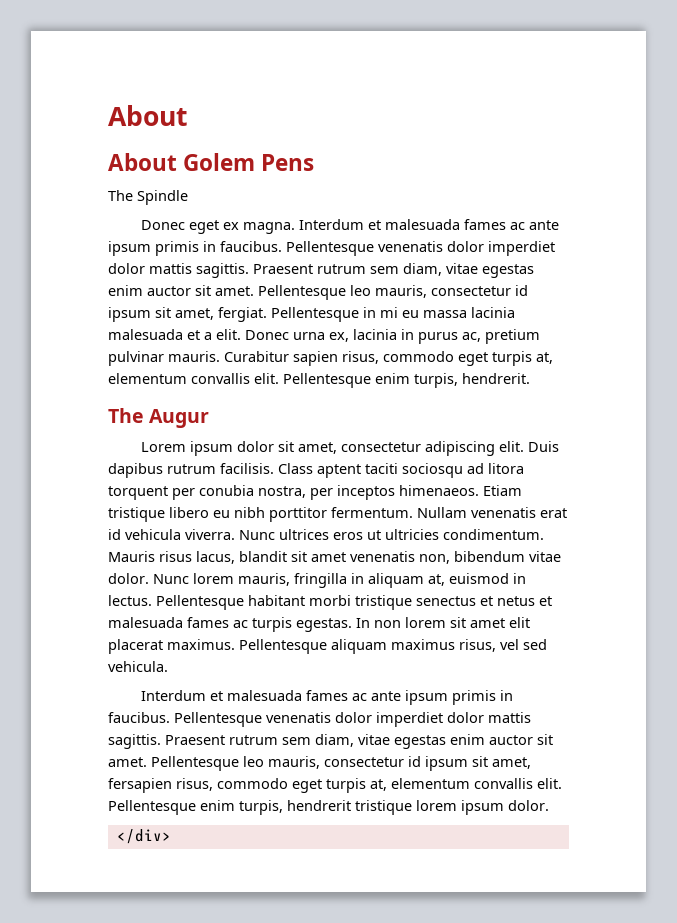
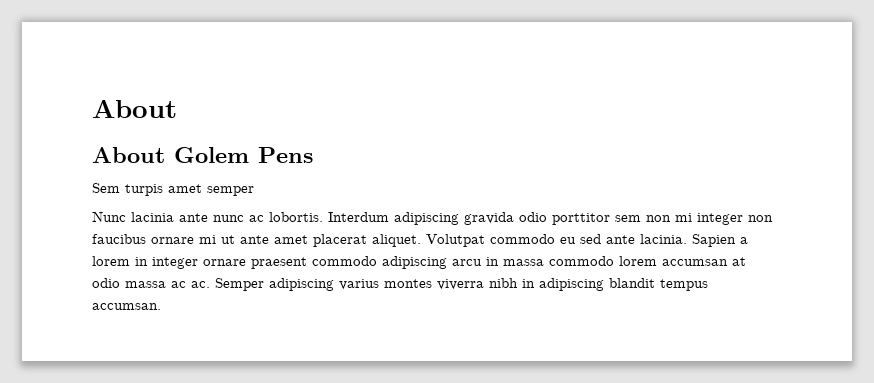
[108,190,188,205] [140,219,559,234] [108,241,555,256] [108,263,534,278] [108,285,528,300] [108,307,515,322] [108,329,540,344] [108,351,553,366] [108,373,530,388] [108,408,210,428] [140,441,559,456] [108,463,524,478] [108,485,522,500] [108,507,567,522] [108,529,544,540] [108,551,561,564] [108,573,526,588] [108,595,552,610] [108,617,530,632] [108,639,547,654] [108,661,168,672] [140,690,513,705] [108,712,531,727] [108,734,553,749] [108,756,531,771] [108,778,562,793] [108,800,549,815] [116,829,171,844] The Spindle // Donec eget ex magna. Interdum et malesuada fames ac ante ipsum primis in faucibus. Pellentesque venenatis dolor imperdiet dolor mattis sagittis. Praesent rutrum sem diam, vitae egestas enim auctor sit amet. Pellentesque leo mauris, consectetur id ipsum sit amet, fergiat. Pellentesque in mi eu massa lacinia malesuada et a elit. Donec urna ex, lacinia in purus ac, pretium pulvinar mauris. Curabitur sapien risus, commodo eget turpis at, elementum convallis elit. Pellentesque enim turpis, hendrerit. // The Augur // Lorem ipsum dolor sit amet, consectetur adipiscing elit. Duis dapibus rutrum facilisis. Class aptent taciti sociosqu ad litora torquent per conubia nostra, per inceptos himenaeos. Etiam tristique libero eu nibh porttitor fermentum. Nullam venenatis erat id vehicula viverra. Nunc ultrices eros ut ultricies condimentum. Mauris risus lacus, blandit sit amet venenatis non, bibendum vitae dolor. Nunc lorem mauris, fringilla in aliquam at, euismod in lectus. Pellentesque habitant morbi tristique senectus et netus et malesuada fames ac turpis egestas. In non lorem sit amet elit placerat maximus. Pellentesque aliquam maximus risus, vel sed vehicula. // Interdum et malesuada fames ac ante ipsum primis in faucibus. Pellentesque venenatis dolor imperdiet dolor mattis sagittis. Praesent rutrum sem diam, vitae egestas enim auctor sit amet. Pellentesque leo mauris, consectetur id ipsum sit amet, fersapien risus, commodo eget turpis at, elementum convallis elit. Pellentesque enim turpis, hendrerit tristique lorem ipsum dolor. // </div> -> [92,183,254,196] [92,211,773,225] [92,234,748,247] [92,256,746,269] [92,278,708,291] [92,303,161,310] Sem turpis amet semper // Nunc lacinia ante nunc ac lobortis. Interdum adipiscing gravida odio porttitor sem non mi integer non faucibus ornare mi ut ante amet placerat aliquet. Volutpat commodo eu sed ante lacinia. Sapien a lorem in integer ornare praesent commodo adipiscing arcu in massa commodo lorem accumsan at odio massa ac ac. Semper adipiscing varius montes viverra nibh in adipiscing blandit tempus accumsan.

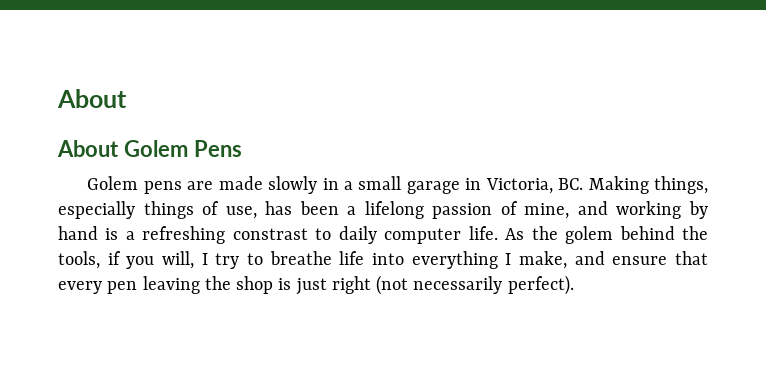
[92,183,254,196] [92,211,773,225] [92,234,748,247] [92,256,746,269] [92,278,708,291] [92,303,161,310] Sem turpis amet semper // Nunc lacinia ante nunc ac lobortis. Interdum adipiscing gravida odio porttitor sem non mi integer non faucibus ornare mi ut ante amet placerat aliquet. Volutpat commodo eu sed ante lacinia. Sapien a lorem in integer ornare praesent commodo adipiscing arcu in massa commodo lorem accumsan at odio massa ac ac. Semper adipiscing varius montes viverra nibh in adipiscing blandit tempus accumsan. -> [87,176,708,194] [58,201,709,219] [58,226,708,244] [58,251,708,269] [58,275,574,295] Golem pens are made slowly in a small garage in Victoria, BC. Making things, especially things of use, has been a lifelong passion of mine, and working by hand is a refreshing constrast to daily computer life. As the golem behind the tools, if you will, I try to breathe life into everything I make, and ensure that every pen leaving the shop is just right (not necessarily perfect).

